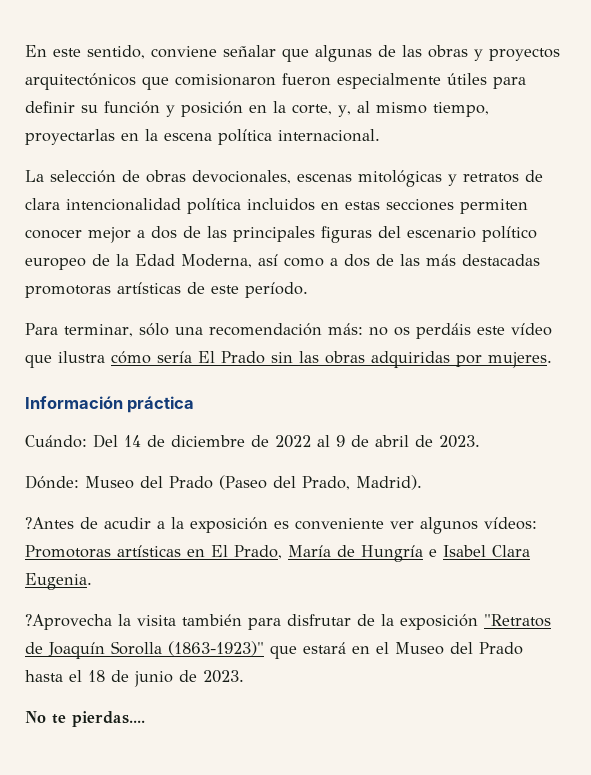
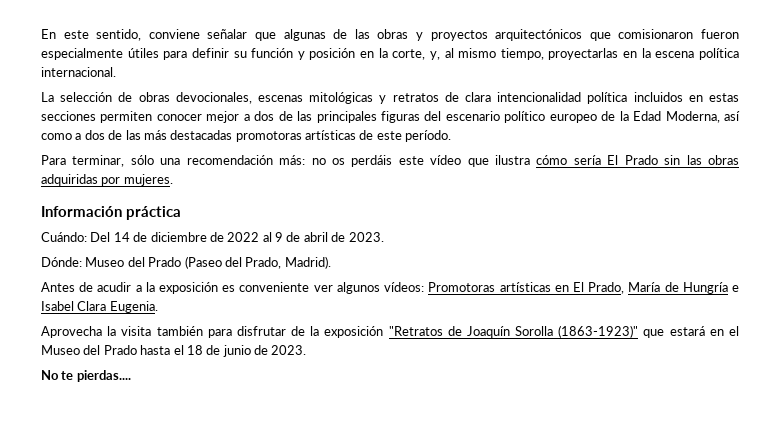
[25,517,74,529] ?Antes -> [41,282,75,292] Antes
[25,614,112,630] ?Aprovecha -> [41,326,102,338] Aprovecha

